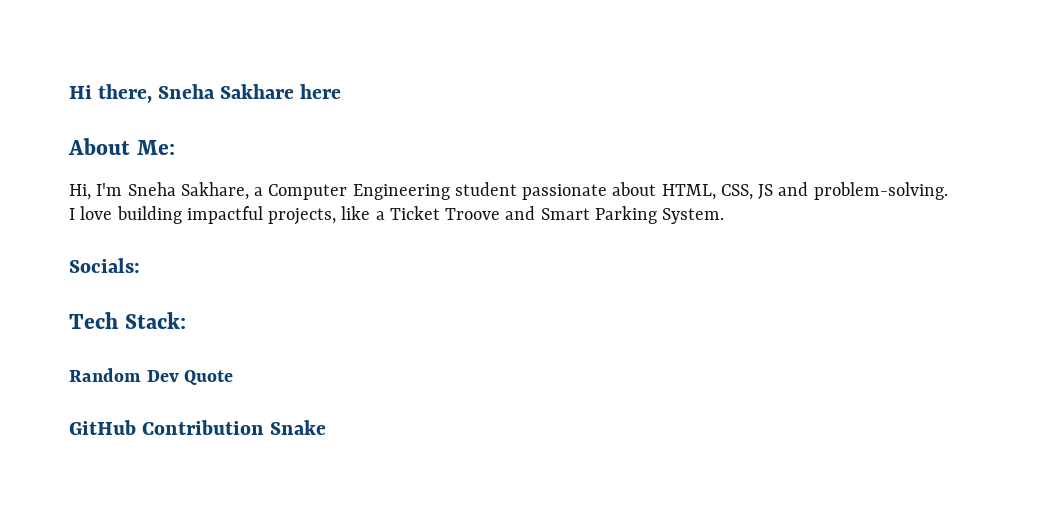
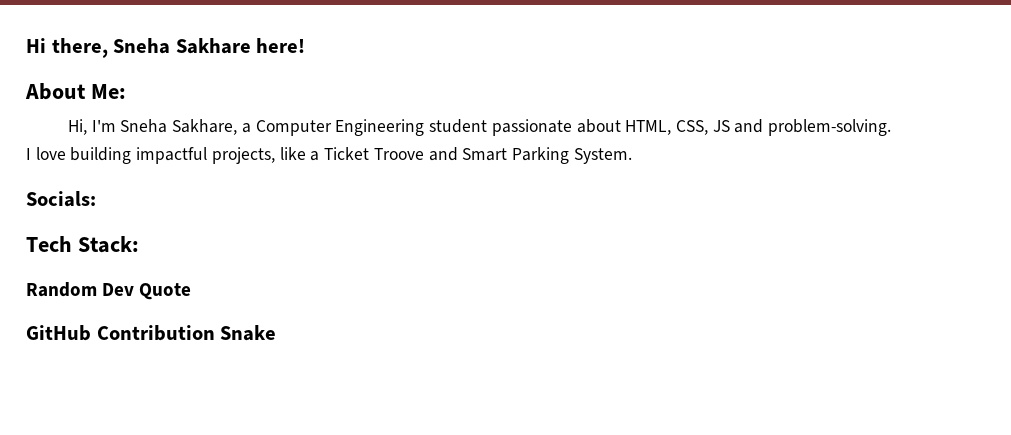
[300,84,342,99] here -> [256,38,306,53] here!

